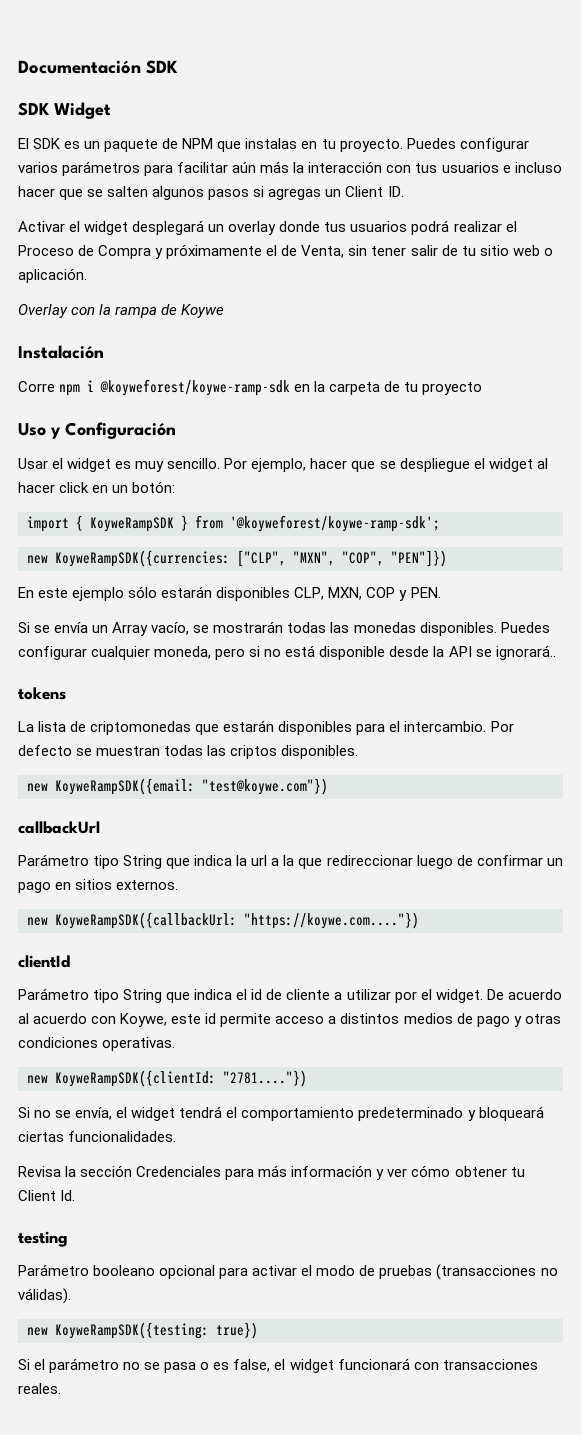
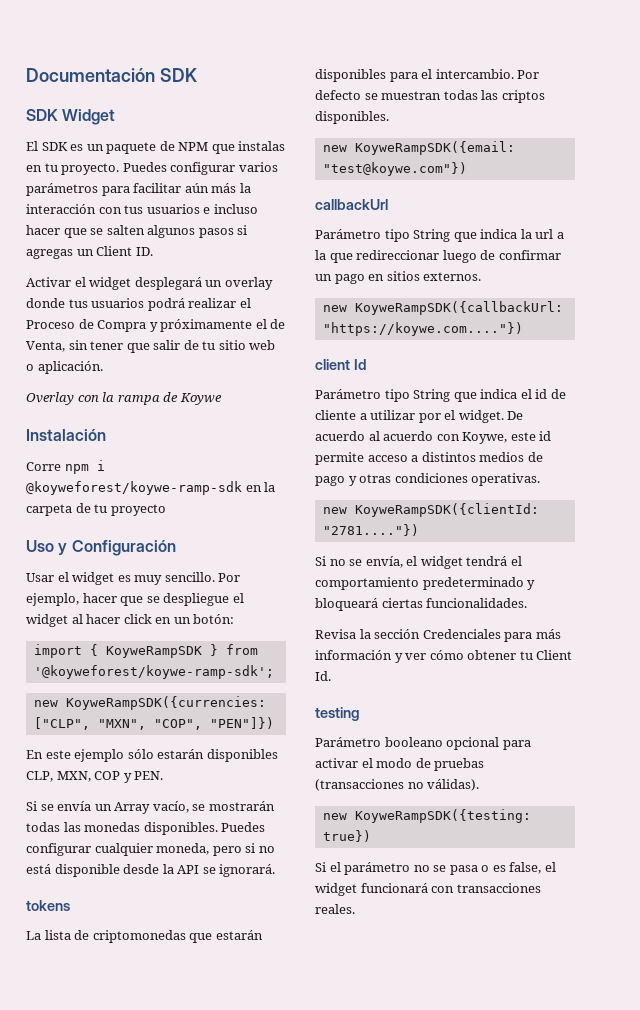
(407, 251) none -> [126,343,150,353] que
[495,645,556,660] ignorará.. -> [219,864,276,877] ignorará.
[18,955,70,968] clientId -> [315,359,367,370] client Id

